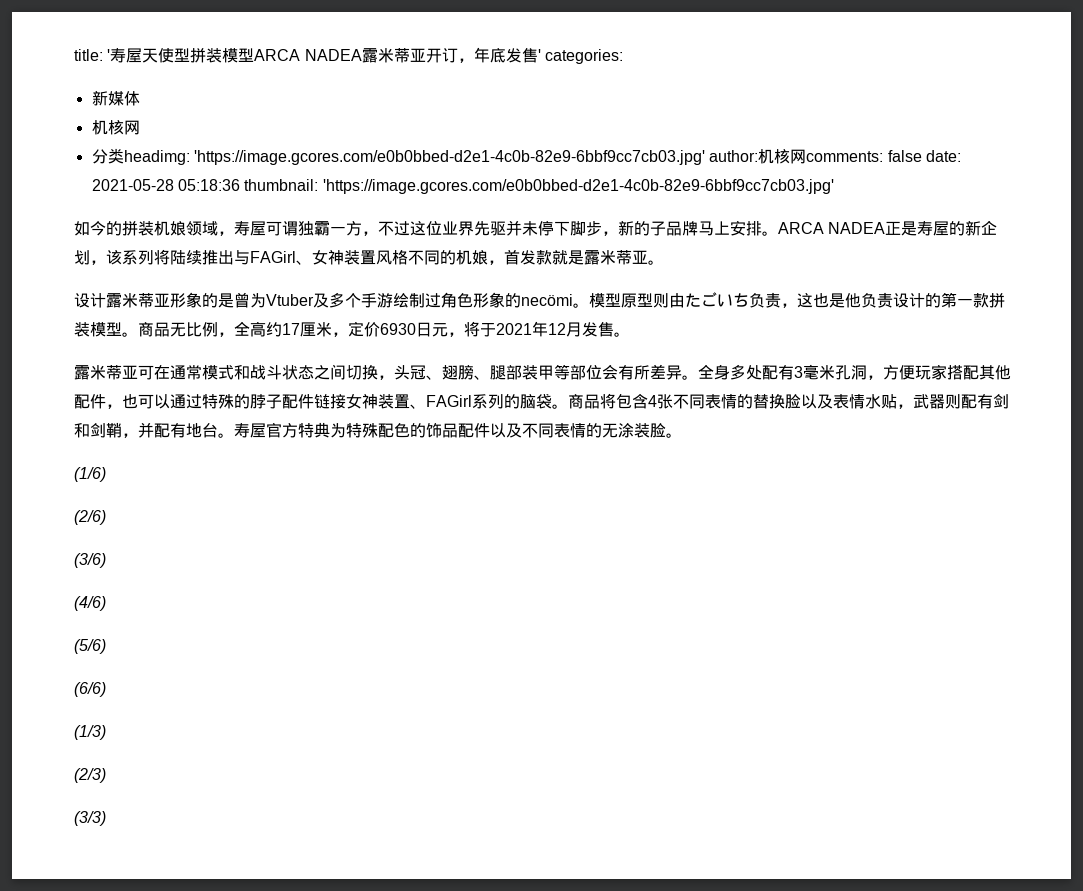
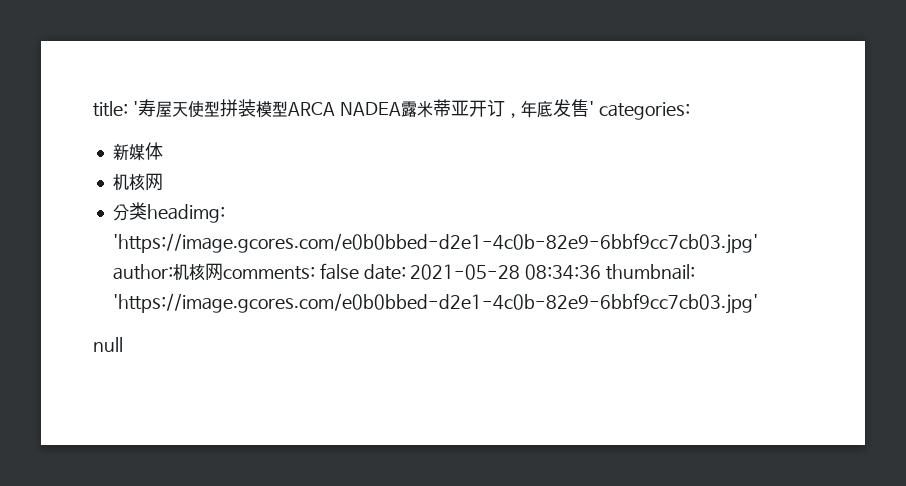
[177,179,240,191] 05:18:36 -> [525,264,602,280] 08:34:36
[74,220,998,236] [74,249,664,265] [74,292,1005,308] [74,321,630,337] [74,364,1011,380] [74,393,1009,409] [74,422,682,438] [74,467,106,482] [74,510,106,525] [74,553,106,568] [74,596,106,611] [74,639,106,654] [74,682,106,697] [74,725,106,740] [74,768,106,783] [74,811,106,826] 如今的拼装机娘领域，寿屋可谓独霸一方，不过这位业界先驱并未停下脚步，新的子品牌马上安排。ARCA NADEA正是寿屋的新企划，该系列将陆续推出与FAGirl、女神装置风格不同的机娘，首发款就是露米蒂亚。 // 设计露米蒂亚形象的是曾为Vtuber及多个手游绘制过角色形象的necömi。模型原型则由たごいち负责，这也是他负责设计的第一款拼装模型。商品无比例，全高约17厘米，定价6930日元，将于2021年12月发售。 // 露米蒂亚可在通常模式和战斗状态之间切换，头冠、翅膀、腿部装甲等部位会有所差异。全身多处配有3毫米孔洞，方便玩家搭配其他配件，也可以通过特殊的脖子配件链接女神装置、FAGirl系列的脑袋。商品将包含4张不同表情的替换脸以及表情水贴，武器则配有剑和剑鞘，并配有地台。寿屋官方特典为特殊配色的饰品配件以及不同表情的无涂装脸。 // (1/6) // (2/6) // (3/6) // (4/6) // (5/6) // (6/6) // (1/3) // (2/3) // (3/3) -> [93,337,123,352] null

